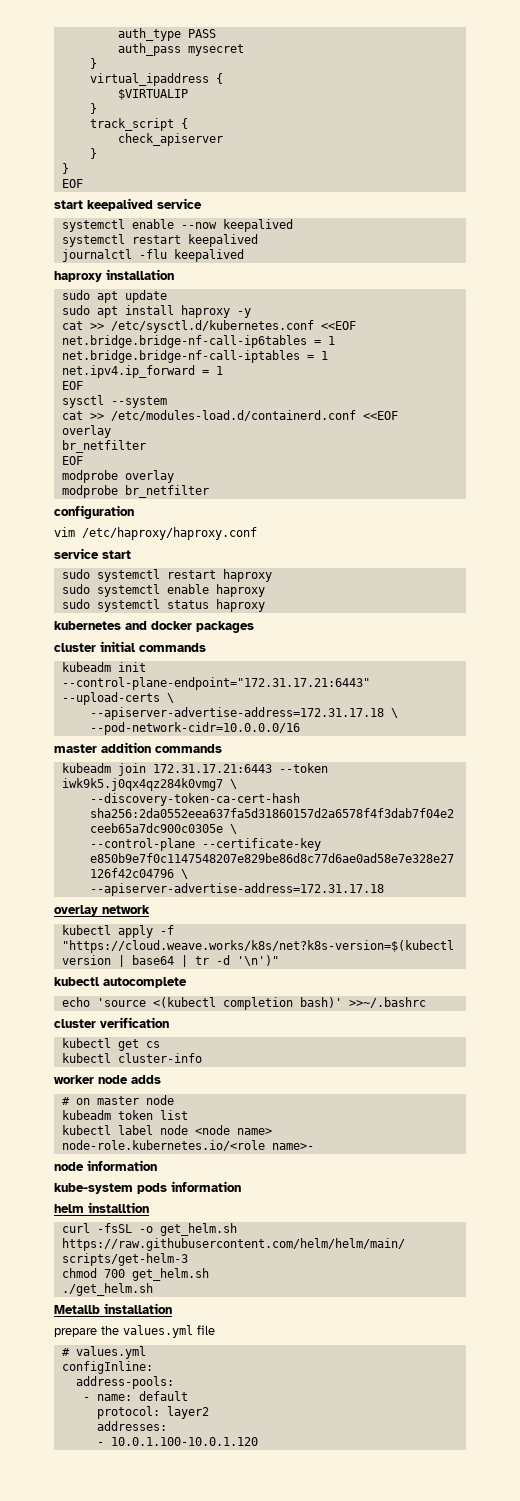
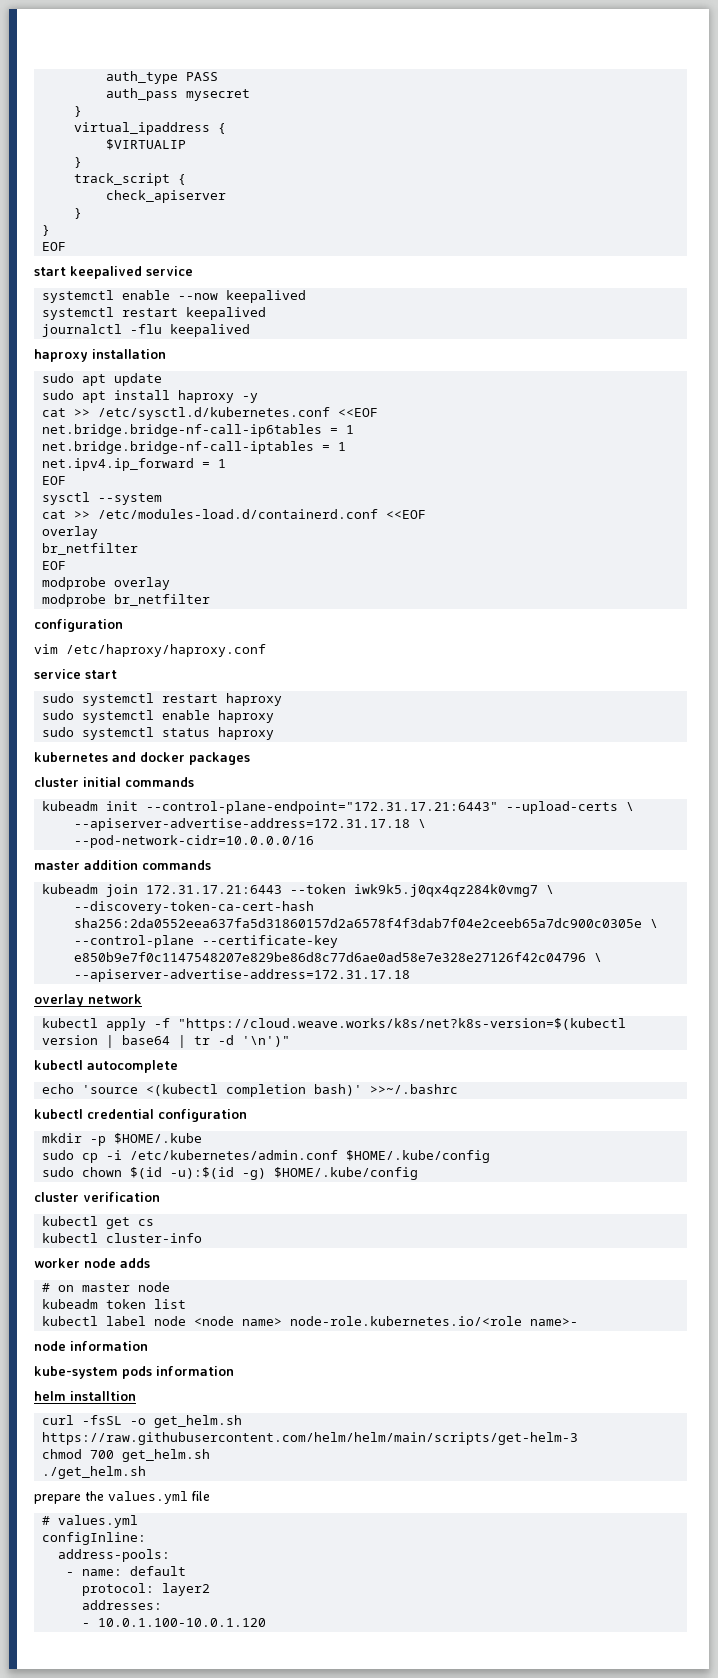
(426, 1002) none -> [34,1109,247,1122] [42,1133,203,1146] [42,1150,491,1163] [42,1167,419,1180] // kubectl credential configuration // mkdir -p $HOME/.kube // sudo cp -i /etc/kubernetes/admin.conf $HOME/.kube/config // sudo chown $(id -u):$(id -g) $HOME/.kube/config
[54,1303,172,1314] // Metallb installation -> (147, 1472) none

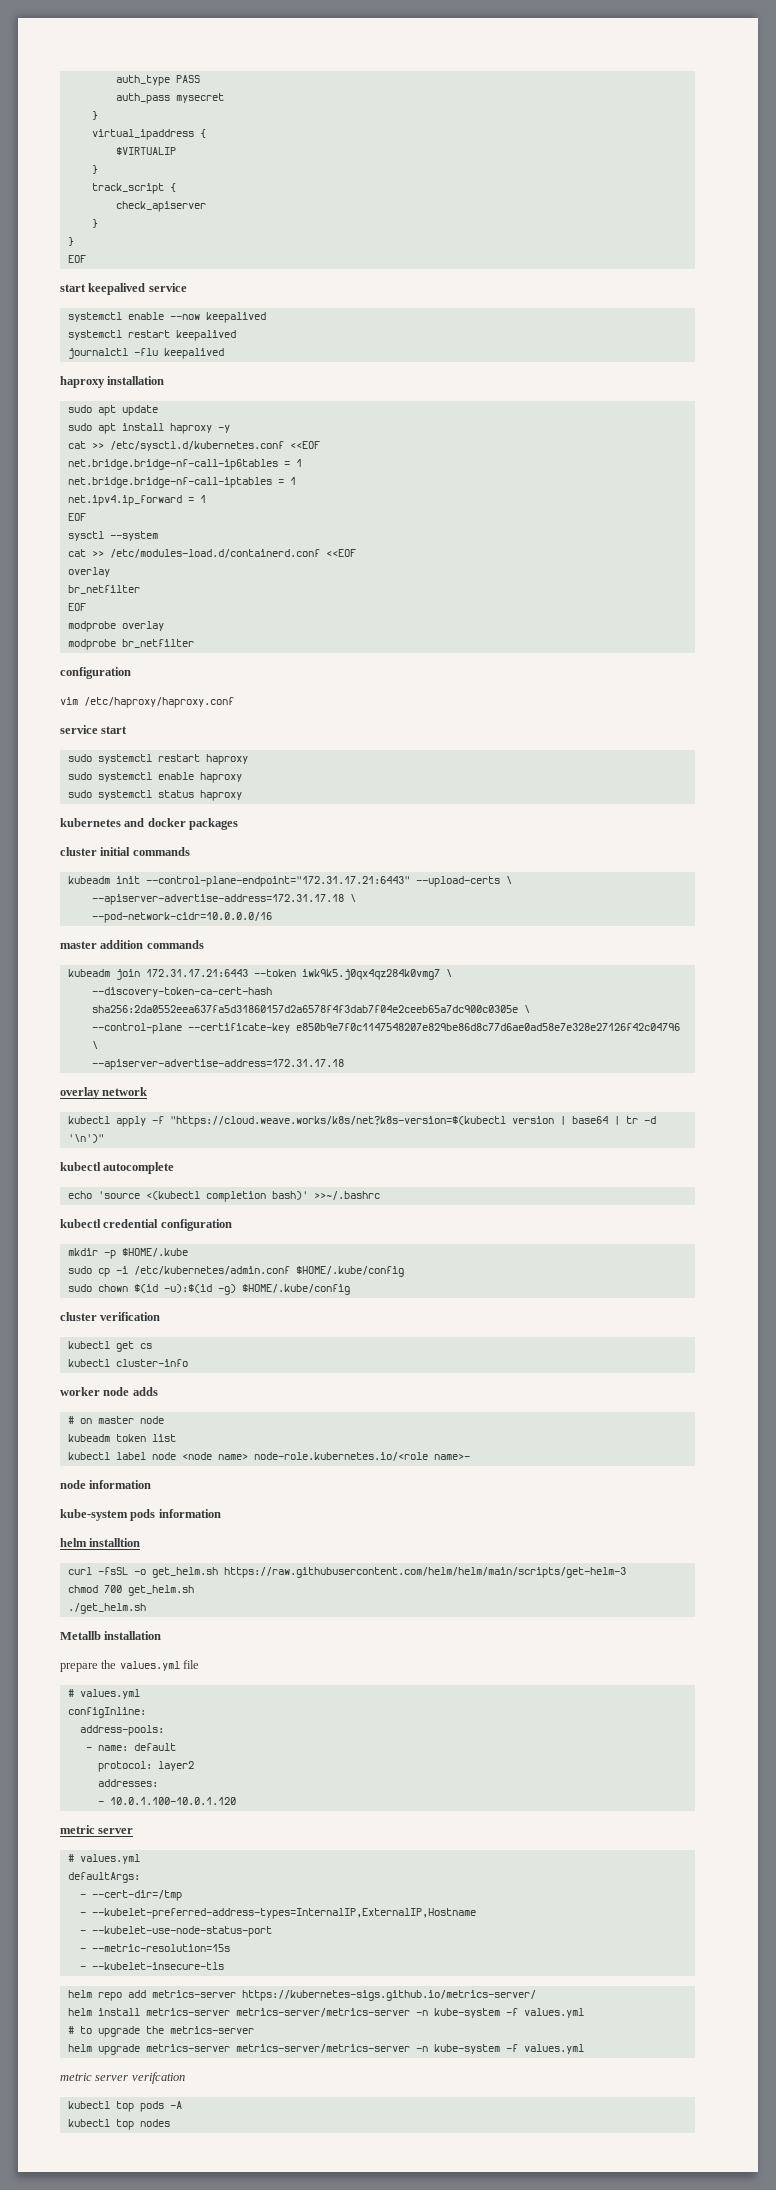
(147, 1472) none -> [60,1631,162,1640] // Metallb installation
(267, 1622) none -> [60,1825,134,1834] [67,1854,140,1864] [67,1872,140,1883] [79,1890,182,1901] [79,1908,476,1919] [79,1926,272,1937] [79,1944,230,1952] [79,1962,224,1970] [67,1990,536,2001] [67,2008,584,2018] [67,2026,254,2037] [67,2044,584,2055] [60,2072,185,2084] [67,2101,182,2112] [67,2119,170,2130] // metric server // # values.yml // defaultArgs: // - --cert-dir=/tmp // - --kubelet-preferred-address-types=InternalIP,ExternalIP,Hostname // - --kubelet-use-node-status-port // - --metric-resolution=15s // - --kubelet-insecure-tls // helm repo add metrics-server https://kubernetes-sigs.github.io/metrics-server/ // helm install metrics-server metrics-server/metrics-server -n kube-system -f values.yml // # to upgrade the metrics-server // helm upgrade metrics-server metrics-server/metrics-server -n kube-system -f values.yml // metric server verifcation // kubectl top pods -A // kubectl top nodes

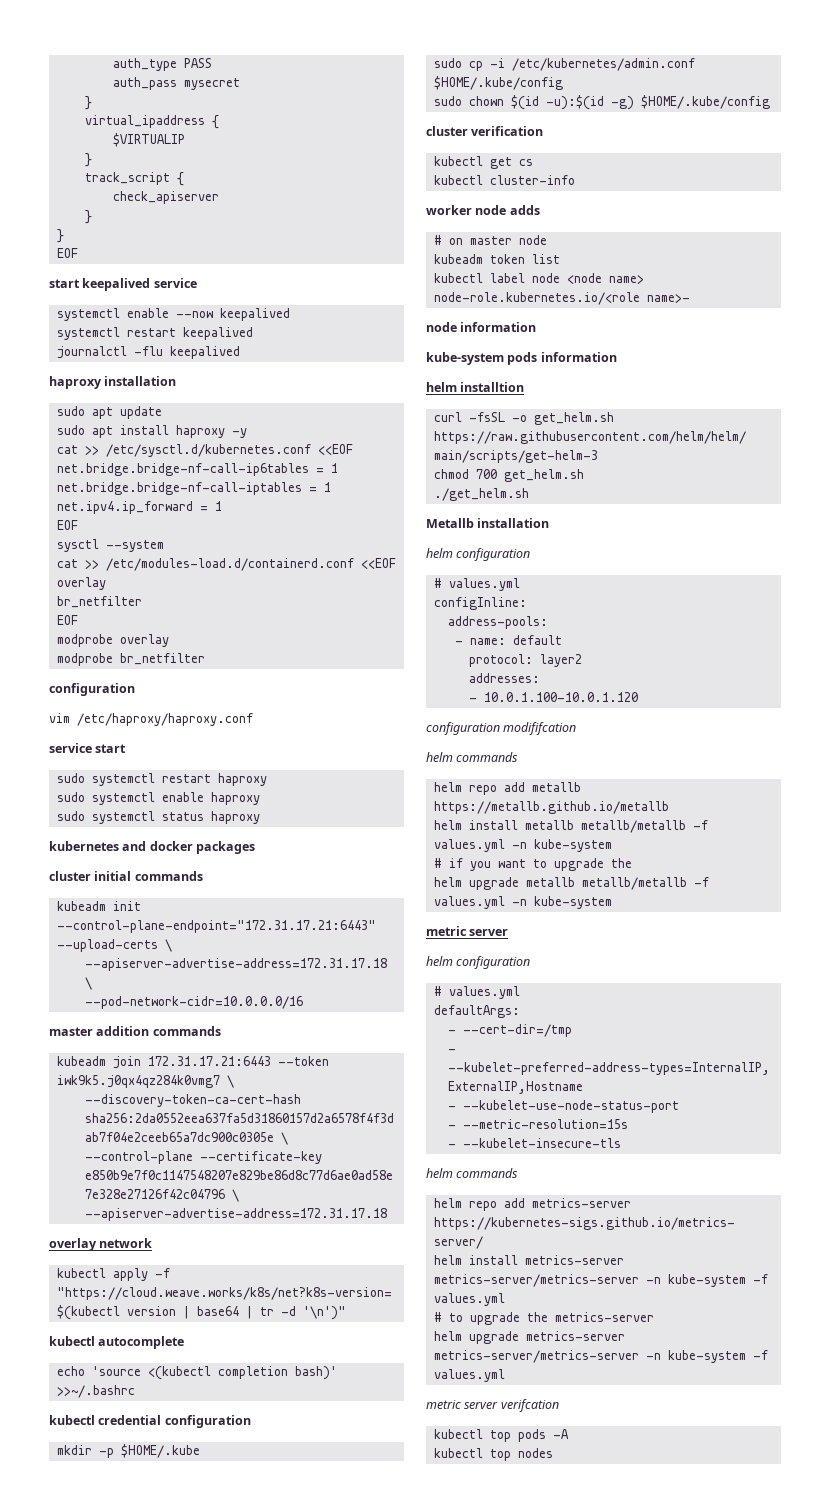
[60,1660,200,1672] prepare the values.yml file -> [426,548,531,561] helm configuration
[60,1825,134,1834] // metric server -> [426,722,577,735] [426,752,519,762] [433,782,581,795] [433,801,669,814] [433,820,708,833] [433,839,612,852] [433,858,632,871] [433,877,709,890] [433,896,612,909] [426,926,509,936] [426,956,531,969] // configuration modififcation // helm commands // helm repo add metallb https://metallb.github.io/metallb // helm install metallb metallb/metallb -f values.yml -n kube-system // # if you want to upgrade the // helm upgrade metallb metallb/metallb -f values.yml -n kube-system // metric server // helm configuration
(224, 1966) none -> [426,1168,519,1178] // helm commands

